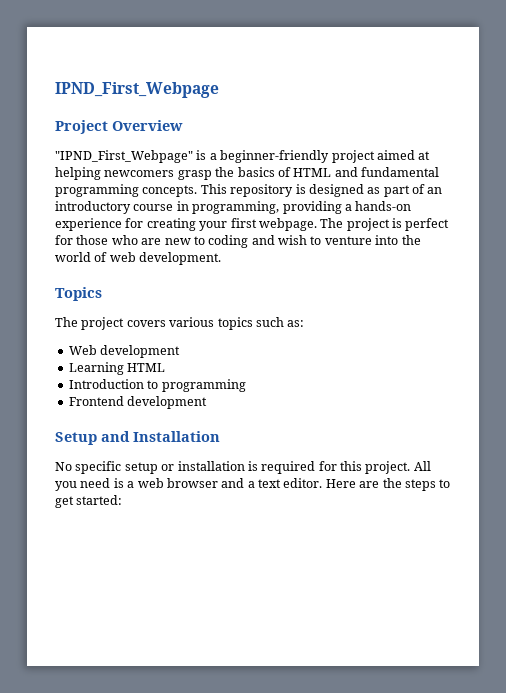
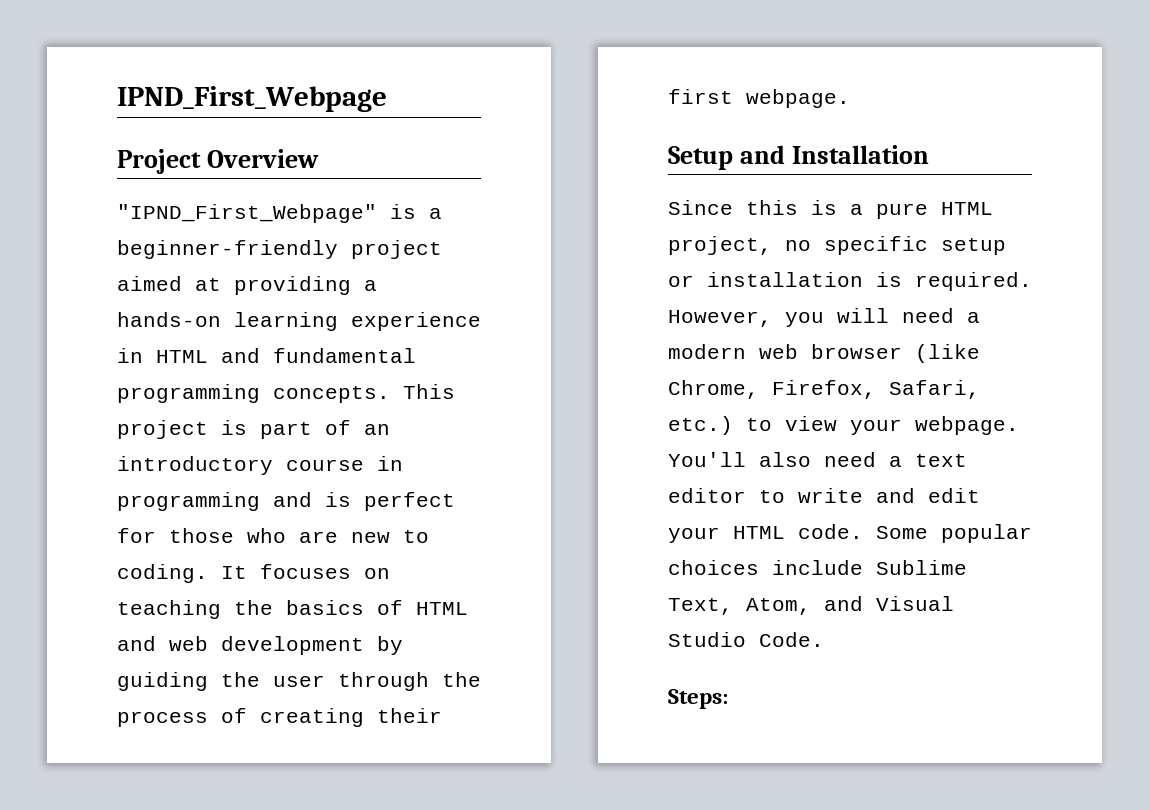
[55,167,291,180] helping newcomers grasp the basics of -> [234,276,377,295] [117,312,481,331] [117,348,143,363] providing a hands-on learning experience in
[230,184,381,197] repository is designed as -> [117,420,247,439] project is
[192,201,412,214] [55,218,390,231] programming, providing a hands-on experience for creating your first webpage. The project -> [117,492,312,511] programming and
[208,235,421,248] [55,252,222,265] [55,287,102,301] [55,317,305,330] [68,345,181,358] [68,362,166,375] [68,379,246,392] [68,396,208,409] [55,431,220,445] [55,462,72,471] coding and wish to venture into the world of web development. // Topics // The project covers various topics such as: // Web development // Learning HTML // Introduction to programming // Frontend development // Setup and Installation // No -> [117,564,390,583] [117,600,468,619] [117,636,403,655] [117,672,481,691] [117,708,442,727] [668,89,850,108] [668,145,929,170] [668,200,993,219] [668,236,811,255] coding. It focuses on teaching the basics of HTML and web development by guiding the user through the process of creating their first webpage. // Setup and Installation // Since this is a pure HTML project, no
[261,461,431,474] [55,478,451,491] [55,495,123,508] required for this project. All you need is a web browser and a text editor. Here are the steps to get started: -> [915,272,1032,291] [668,308,980,327] [668,344,980,363] [668,380,980,399] [668,416,1019,435] [668,452,967,467] [668,488,980,503] [668,524,1032,543] [668,560,967,575] [668,596,954,615] [668,632,824,647] [668,689,728,709] required. However, you will need a modern web browser (like Chrome, Firefox, Safari, etc.) to view your webpage. You'll also need a text editor to write and edit your HTML code. Some popular choices include Sublime Text, Atom, and Visual Studio Code. // Steps:

